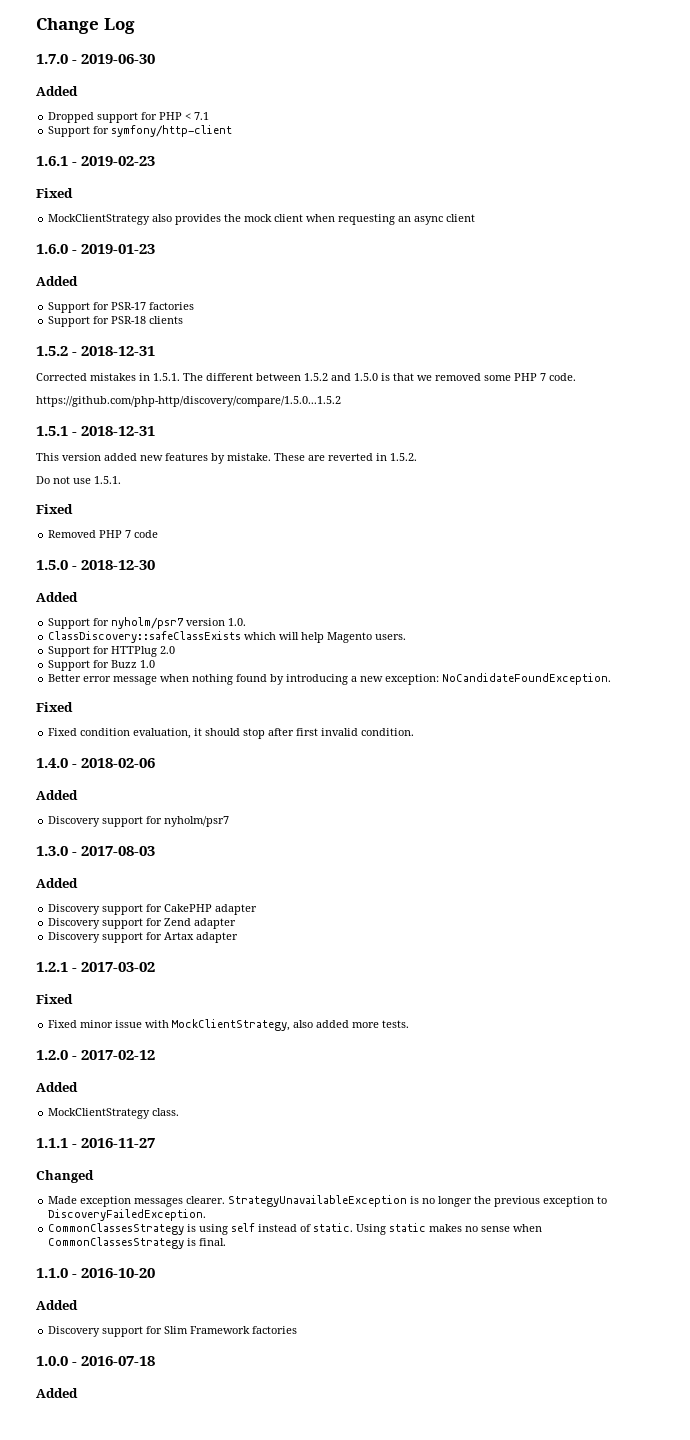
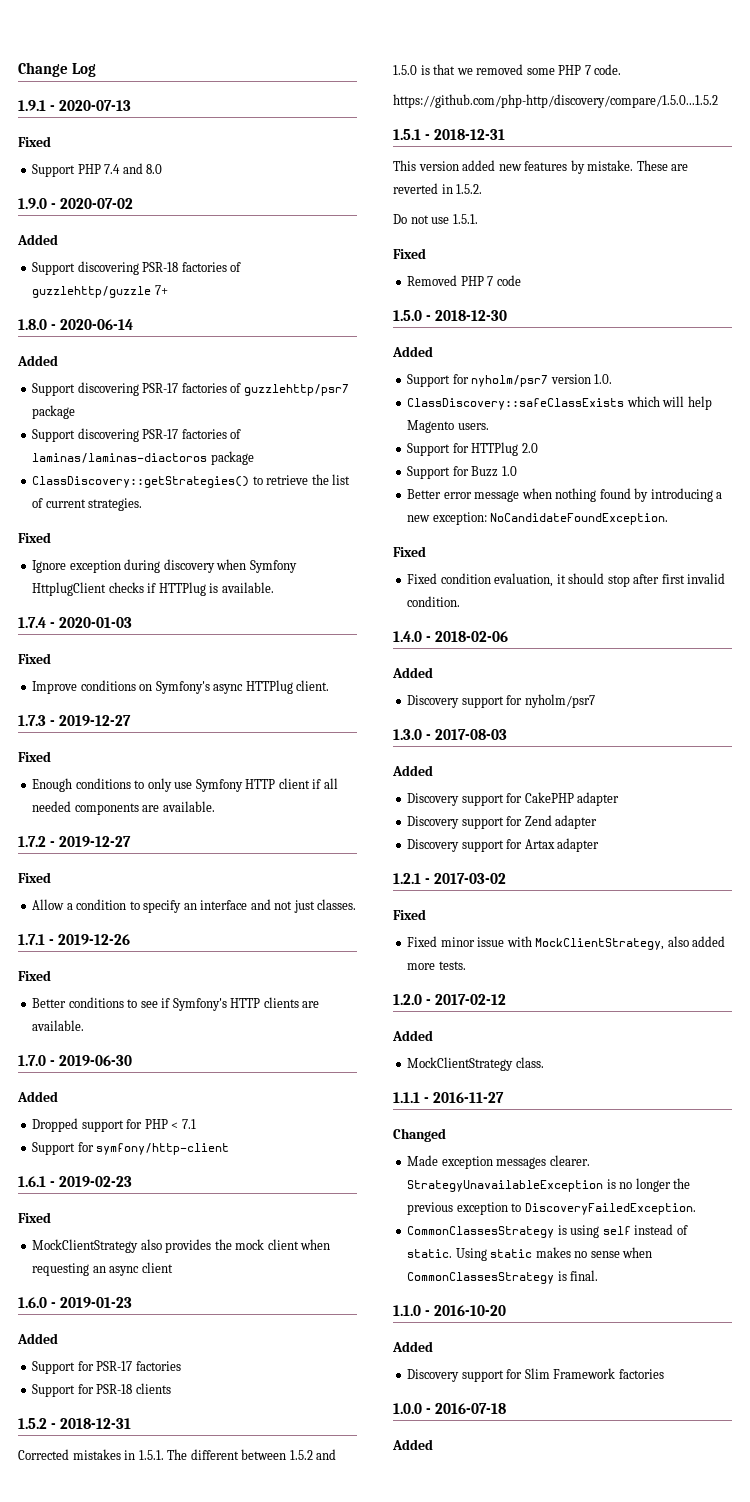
(135, 26) none -> [18,100,131,111] [18,136,51,147] [32,163,163,177] [18,198,133,209] [17,234,58,245] [32,261,242,275] [32,285,168,298] [18,319,133,330] [17,355,58,366] [32,382,349,396] [32,405,76,419] [32,428,242,442] [32,451,254,465] [32,474,351,488] [32,498,143,511] [18,532,51,543] [32,559,297,573] [32,582,274,596] [18,617,132,628] [18,653,51,664] [32,680,330,694] [18,715,131,726] [18,751,51,762] [32,778,338,792] [32,801,215,815] [18,836,131,847] [18,872,51,883] [32,899,357,913] [18,934,130,945] [18,970,51,981] [32,997,320,1011] [32,1020,85,1031] // 1.9.1 - 2020-07-13 // Fixed // Support PHP 7.4 and 8.0 // 1.9.0 - 2020-07-02 // Added // Support discovering PSR-18 factories of guzzlehttp/guzzle 7+ // 1.8.0 - 2020-06-14 // Added // Support discovering PSR-17 factories of guzzlehttp/psr7 package // Support discovering PSR-17 factories of laminas/laminas-diactoros package // ClassDiscovery::getStrategies() to retrieve the list of current strategies. // Fixed // Ignore exception during discovery when Symfony HttplugClient checks if HTTPlug is available. // 1.7.4 - 2020-01-03 // Fixed // Improve conditions on Symfony's async HTTPlug client. // 1.7.3 - 2019-12-27 // Fixed // Enough conditions to only use Symfony HTTP client if all needed components are available. // 1.7.2 - 2019-12-27 // Fixed // Allow a condition to specify an interface and not just classes. // 1.7.1 - 2019-12-26 // Fixed // Better conditions to see if Symfony's HTTP clients are available.

